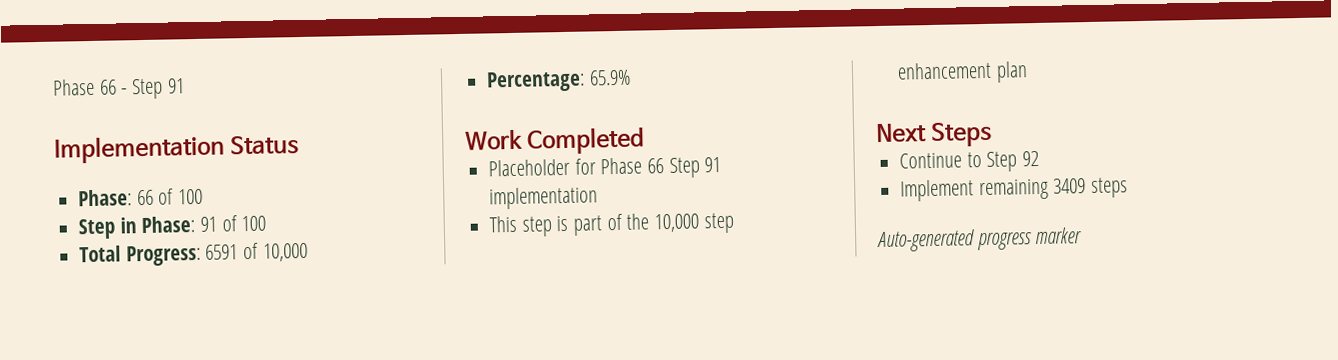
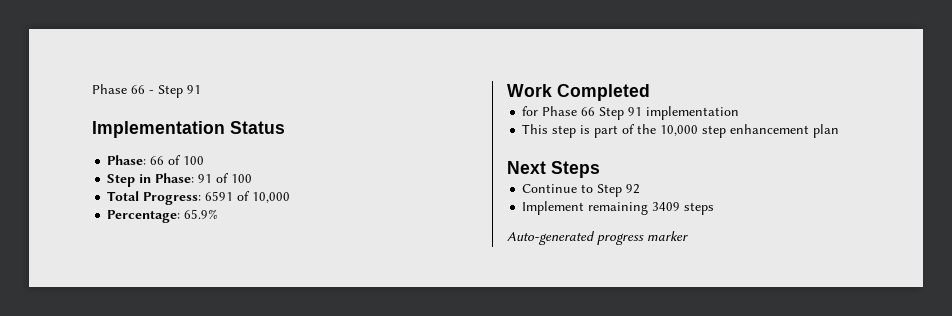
[488,158,571,177] Placeholder -> (650, 92) none

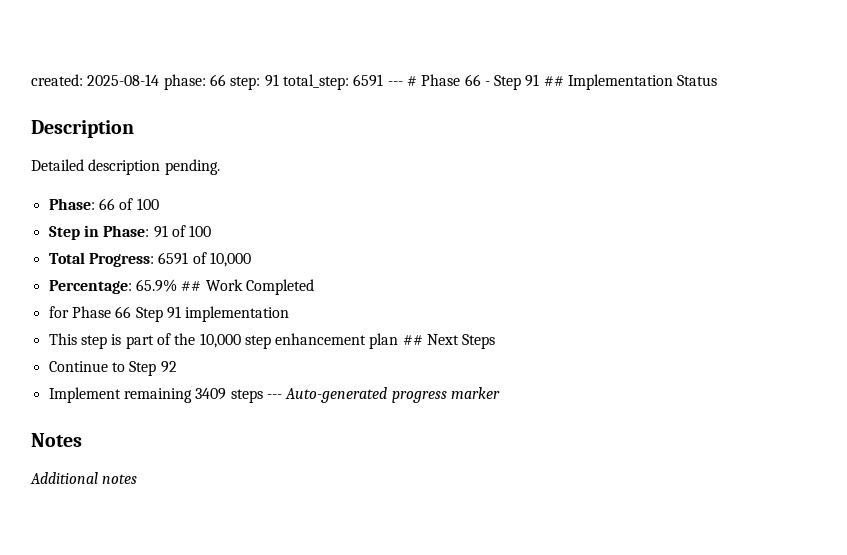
(92, 89) none -> [31,74,417,90] created: 2025-08-14 phase: 66 step: 91 total_step: 6591 --- #
(201, 89) // -> [543,76,564,86] ##
(285, 127) none -> [31,120,134,138] [31,159,220,175] // Description // Detailed description pending.
(219, 214) // -> [181,281,202,291] ##
(840, 131) // -> [402,335,423,345] ##
(715, 208) // -> [266,394,282,399] ---
(688, 236) none -> [31,433,82,447] [30,472,138,484] // Notes // Additional notes

